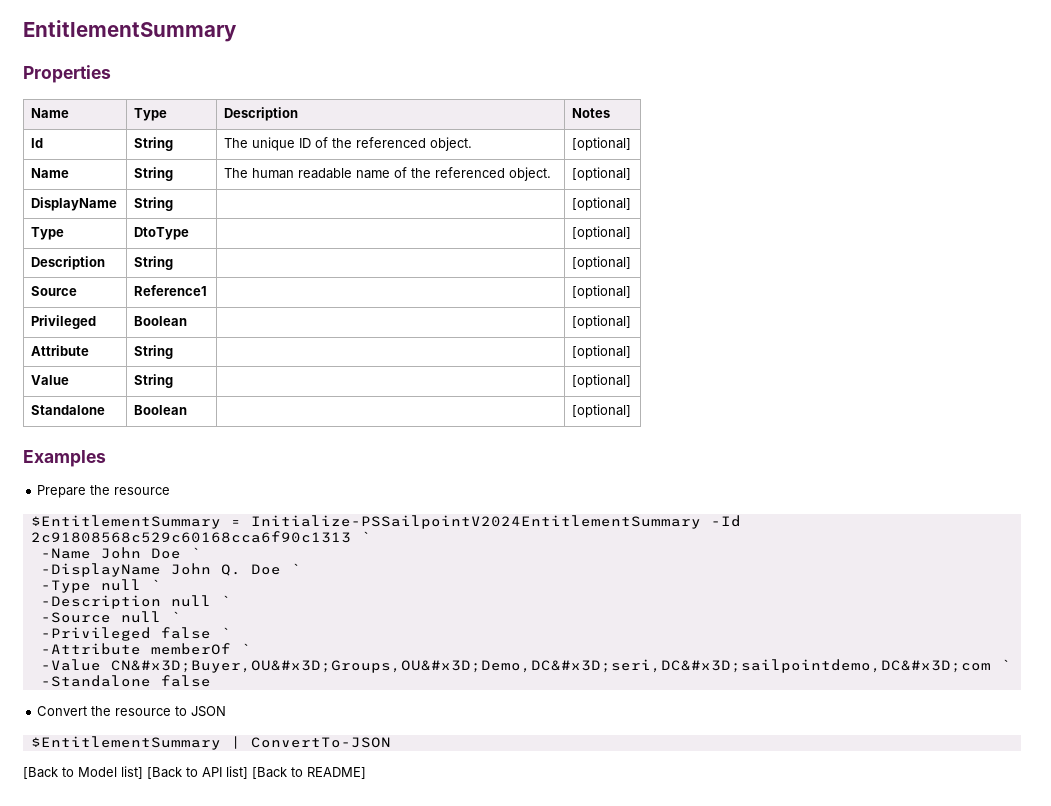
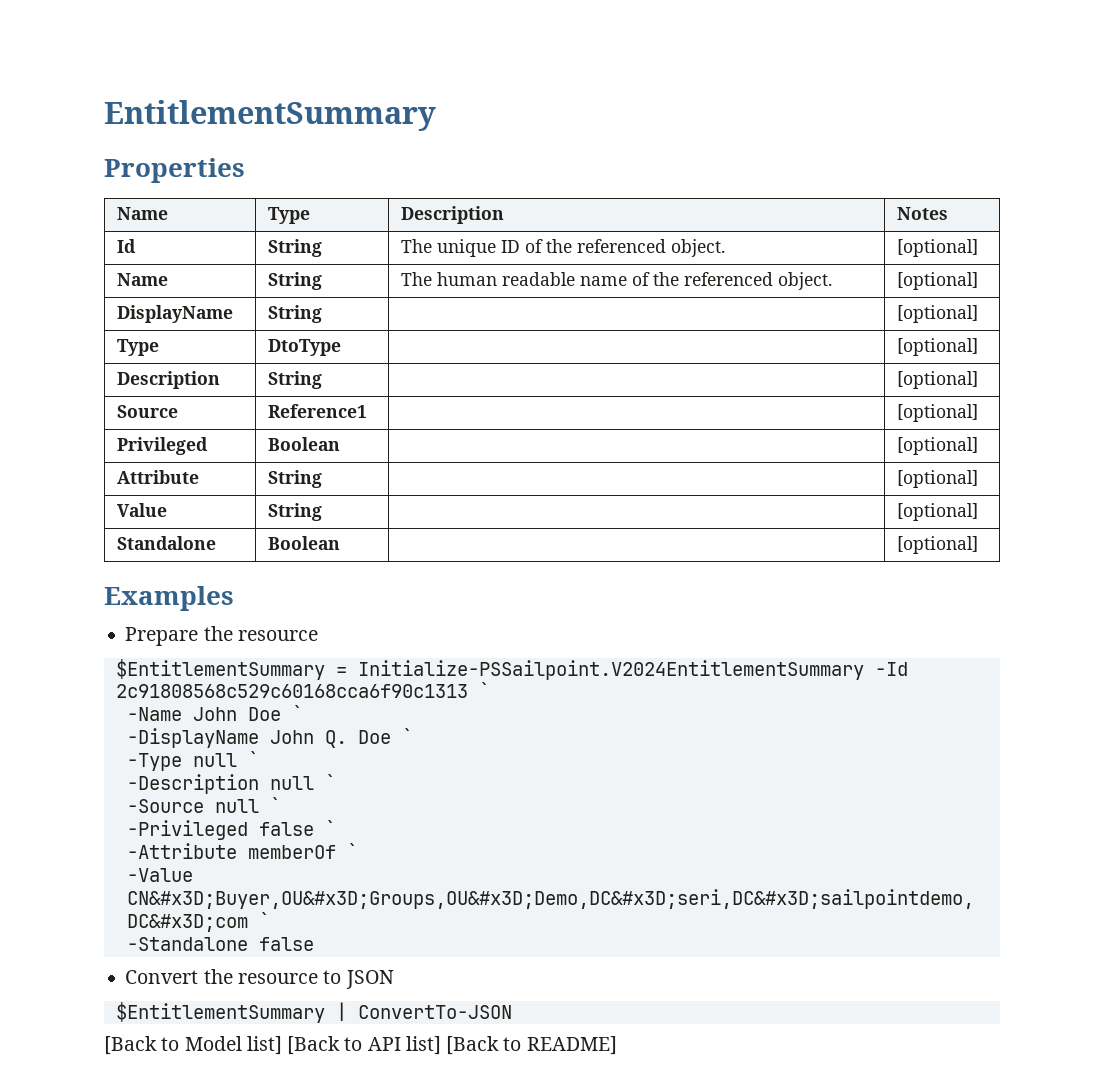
[250,515,701,529] Initialize-PSSailpointV2024EntitlementSummary -> [357,660,864,680] Initialize-PSSailpoint.V2024EntitlementSummary

